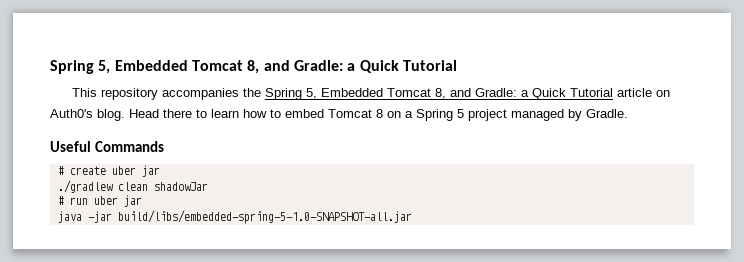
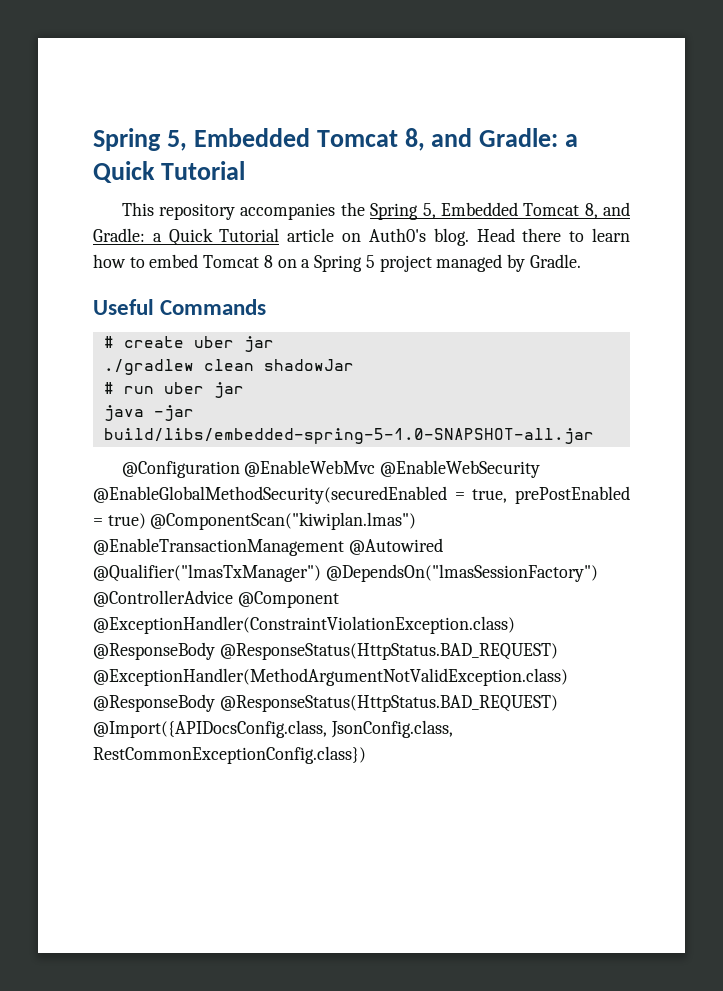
(412, 217) none -> [121,460,541,478] [93,486,630,504] [93,512,417,530] [93,538,443,556] [93,564,598,582] [93,590,339,608] [93,616,515,634] [93,642,558,660] [93,668,568,686] [93,694,558,712] [93,720,453,738] [93,746,366,764] // @Configuration @EnableWebMvc @EnableWebSecurity @EnableGlobalMethodSecurity(securedEnabled = true, prePostEnabled = true) @ComponentScan("kiwiplan.lmas") @EnableTransactionManagement @Autowired @Qualifier("lmasTxManager") @DependsOn("lmasSessionFactory") @ControllerAdvice @Component @ExceptionHandler(ConstraintViolationException.class) @ResponseBody @ResponseStatus(HttpStatus.BAD_REQUEST) @ExceptionHandler(MethodArgumentNotValidException.class) @ResponseBody @ResponseStatus(HttpStatus.BAD_REQUEST) @Import({APIDocsConfig.class, JsonConfig.class, RestCommonExceptionConfig.class})

